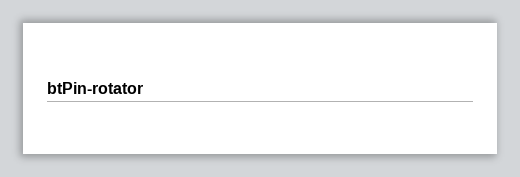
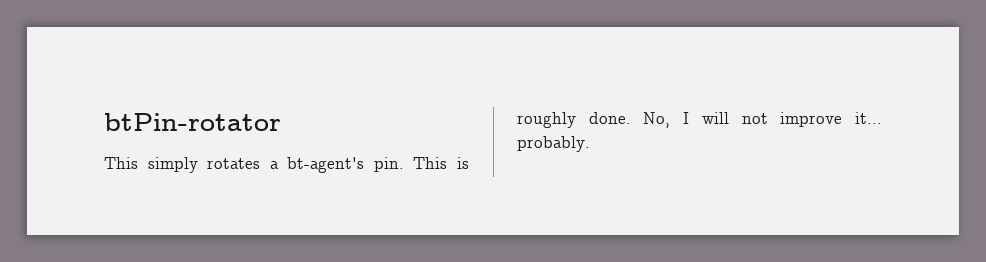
(143, 88) none -> [104,157,469,173] [517,112,882,128] [517,136,590,152] // This simply rotates a bt-agent's pin. This is roughly done. No, I will not improve it... probably.

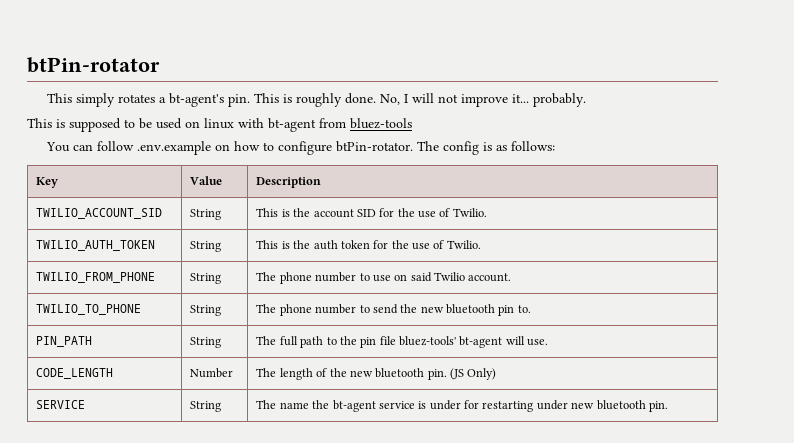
(590, 144) none -> [27,118,412,132] [46,141,556,155] [36,177,59,188] [190,176,223,185] [256,177,322,188] [36,208,163,219] [190,209,222,220] [256,208,487,218] [36,240,156,251] [190,241,222,252] [256,240,481,250] [36,272,156,283] [190,273,222,284] [256,272,512,284] [36,304,142,315] [190,305,222,316] [256,304,531,316] [36,336,93,347] [190,337,222,348] [256,336,549,348] [36,368,114,379] [190,368,234,378] [256,368,497,380] [36,400,86,409] [190,401,222,412] [256,400,668,412] // This is supposed to be used on linux with bt-agent from bluez-tools // You can follow .env.example on how to configure btPin-rotator. The config is as follows: // Key | Value | Description // TWILIO_ACCOUNT_SID | String | This is the account SID for the use of Twilio. // TWILIO_AUTH_TOKEN | String | This is the auth token for the use of Twilio. // TWILIO_FROM_PHONE | String | The phone number to use on said Twilio account. // TWILIO_TO_PHONE | String | The phone number to send the new bluetooth pin to. // PIN_PATH | String | The full path to the pin file bluez-tools' bt-agent will use. // CODE_LENGTH | Number | The length of the new bluetooth pin. (JS Only) // SERVICE | String | The name the bt-agent service is under for restarting under new bluetooth pin.

